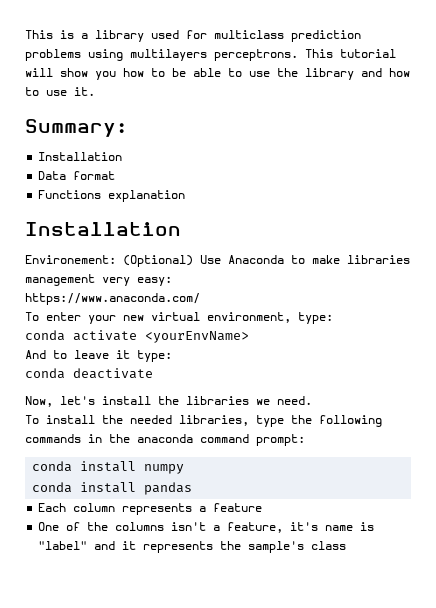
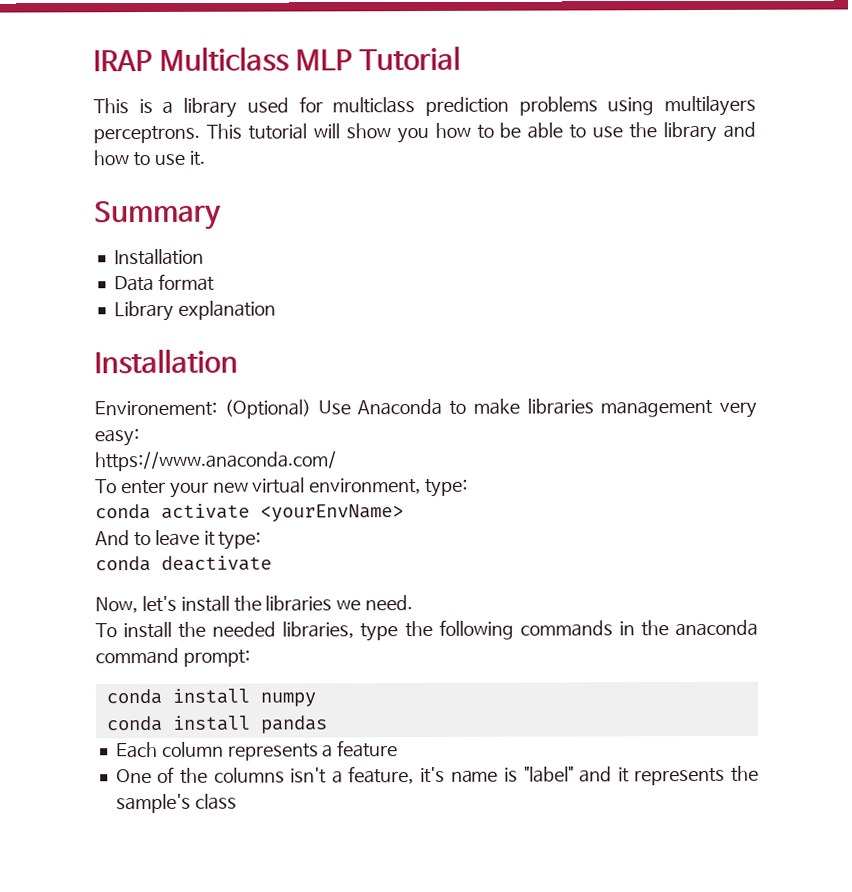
(25, 34) none -> [93,45,461,72] IRAP Multiclass MLP Tutorial //
[25,119,127,137] Summary: -> [94,200,222,231] Summary
[38,190,102,199] Functions -> [113,300,174,322] Library

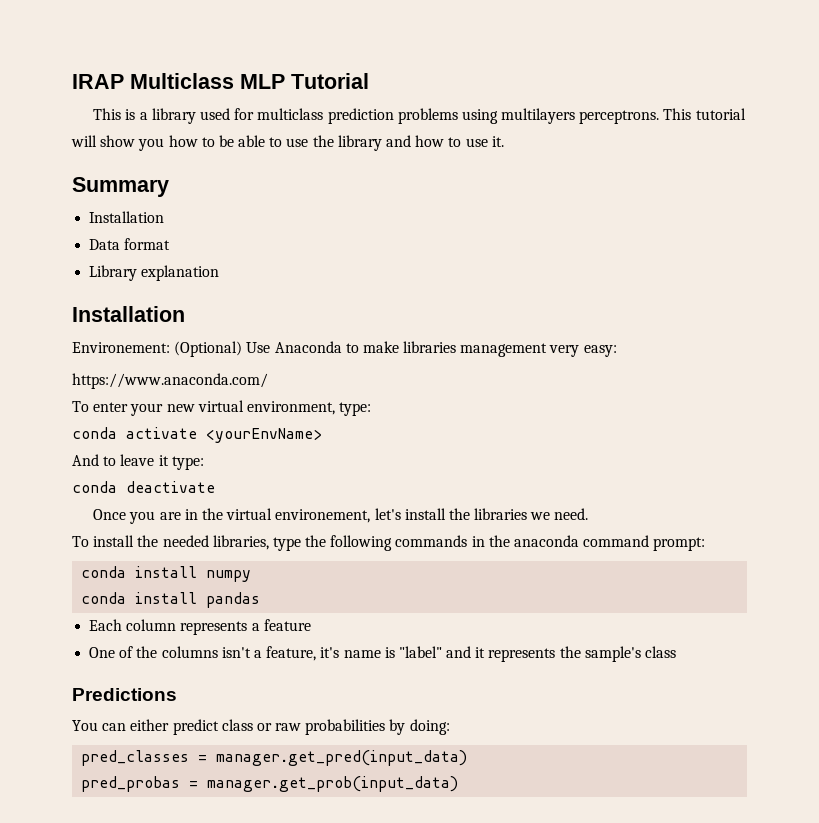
[95,597,138,614] Now, -> [93,508,371,524] Once you are in the virtual environement,
(237, 801) none -> [72,688,177,701] [72,719,450,735] [81,750,468,766] [81,776,459,792] // Predictions // You can either predict class or raw probabilities by doing: // pred_classes = manager.get_pred(input_data) // pred_probas = manager.get_prob(input_data)

